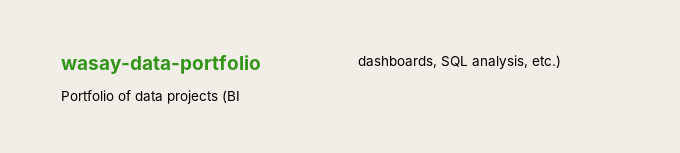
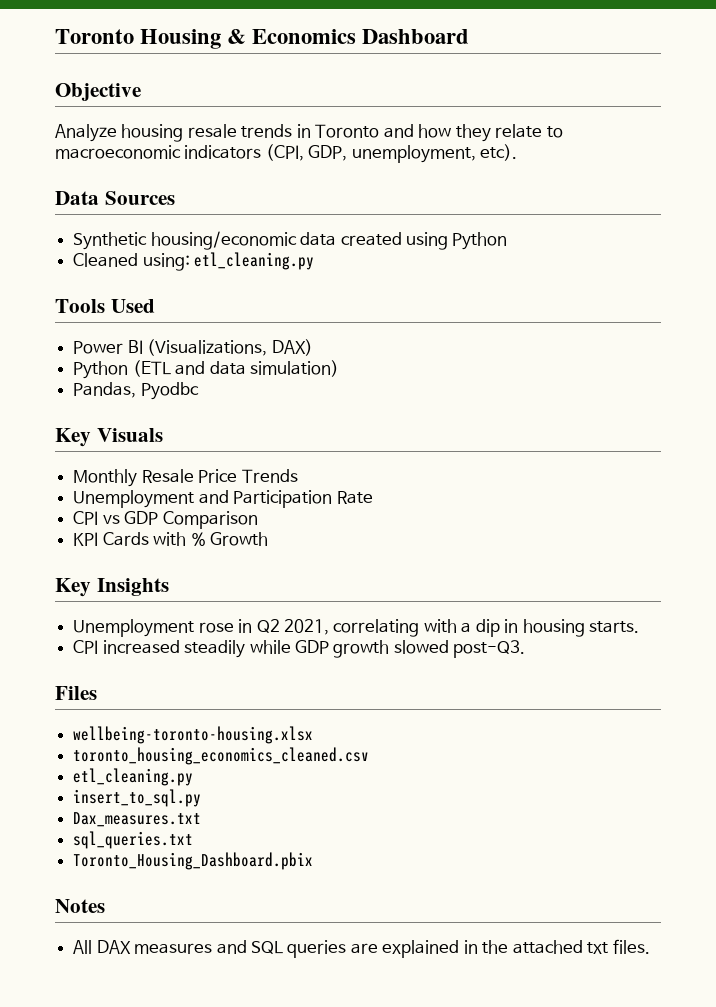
[61,55,261,74] [61,90,240,104] [358,55,561,69] wasay-data-portfolio // Portfolio of data projects (BI dashboards, SQL analysis, etc.) -> [55,29,470,49] [55,83,141,101] [55,124,563,142] [55,144,518,163] [55,191,175,205] [73,231,508,250] [73,252,315,271] [55,299,155,313] [73,339,313,356] [73,360,339,379] [73,382,199,400] [55,428,163,447] [73,469,298,487] [73,490,373,508] [73,511,258,529] [73,532,268,546] [55,578,169,597] [73,619,640,637] [73,640,526,658] [55,686,97,700] [73,726,314,744] [73,747,370,765] [73,768,194,786] [73,789,202,807] [73,812,202,827] [73,831,194,849] [73,852,314,870] [55,899,105,913] [73,939,650,958] Toronto Housing & Economics Dashboard // Objective // Analyze housing resale trends in Toronto and how they relate to macroeconomic indicators (CPI, GDP, unemployment, etc). // Data Sources // Synthetic housing/economic data created using Python // Cleaned using: etl_cleaning.py // Tools Used // Power BI (Visualizations, DAX) // Python (ETL and data simulation) // Pandas, Pyodbc // Key Visuals // Monthly Resale Price Trends // Unemployment and Participation Rate // CPI vs GDP Comparison // KPI Cards with % Growth // Key Insights // Unemployment rose in Q2 2021, correlating with a dip in housing starts. // CPI increased steadily while GDP growth slowed post-Q3. // Files // wellbeing-toronto-housing.xlsx // toronto_housing_economics_cleaned.csv // etl_cleaning.py // insert_to_sql.py // Dax_measures.txt // sql_queries.txt // Toronto_Housing_Dashboard.pbix // Notes // All DAX measures and SQL queries are explained in the attached txt files.

